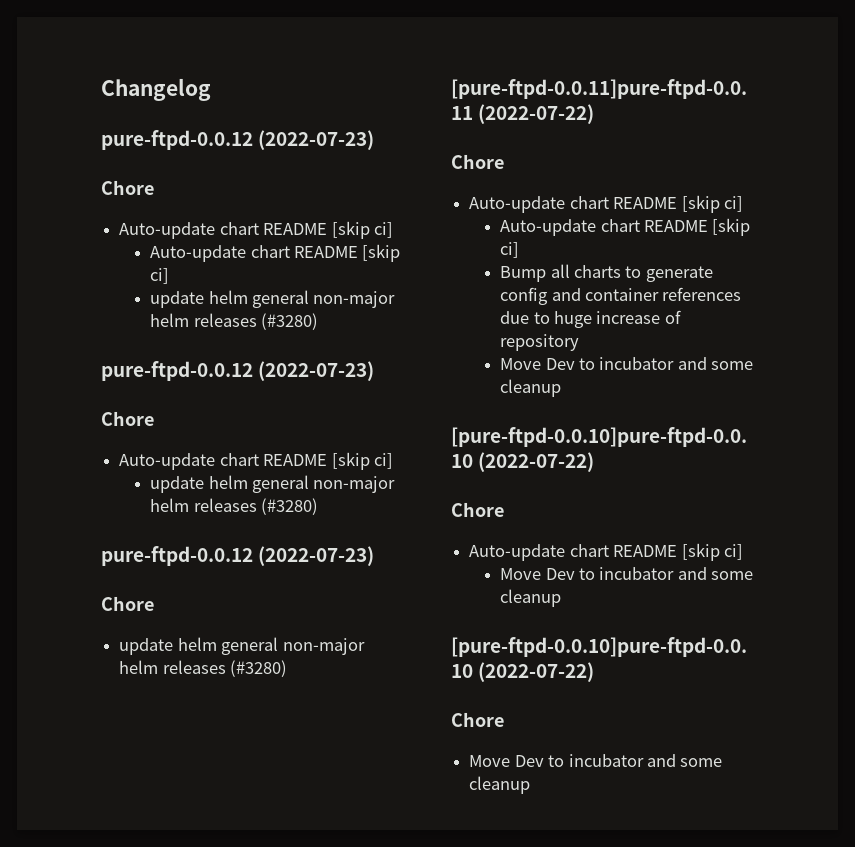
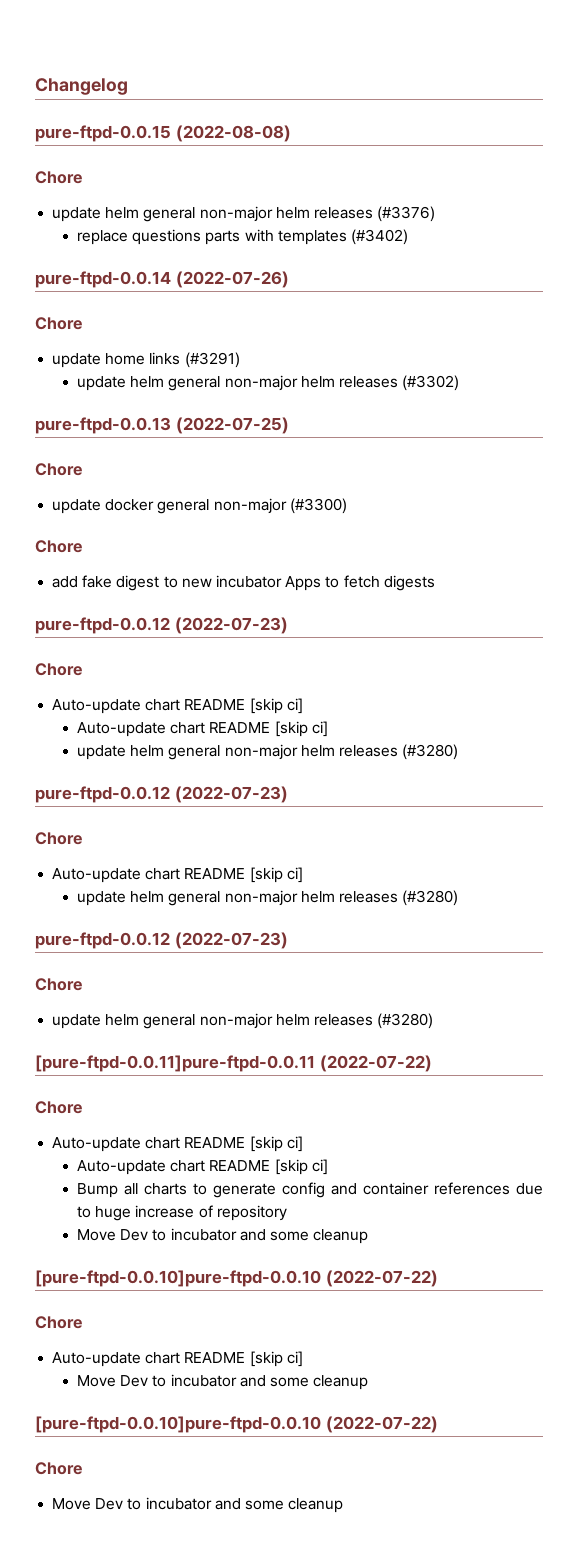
(211, 89) none -> [35,125,291,142] [35,171,82,184] [52,206,436,222] [77,229,408,245] [35,271,289,288] [35,317,82,330] [52,352,240,368] [77,375,460,391] [35,417,289,434] [35,463,82,476] [52,498,347,514] [35,540,82,553] [52,575,435,591] // pure-ftpd-0.0.15 (2022-08-08) // Chore // update helm general non-major helm releases (#3376) // replace questions parts with templates (#3402) // pure-ftpd-0.0.14 (2022-07-26) // Chore // update home links (#3291) // update helm general non-major helm releases (#3302) // pure-ftpd-0.0.13 (2022-07-25) // Chore // update docker general non-major (#3300) // Chore // add fake digest to new incubator Apps to fetch digests

